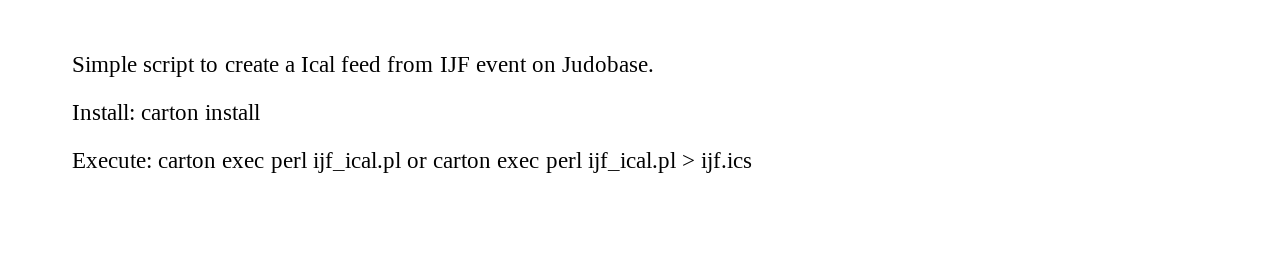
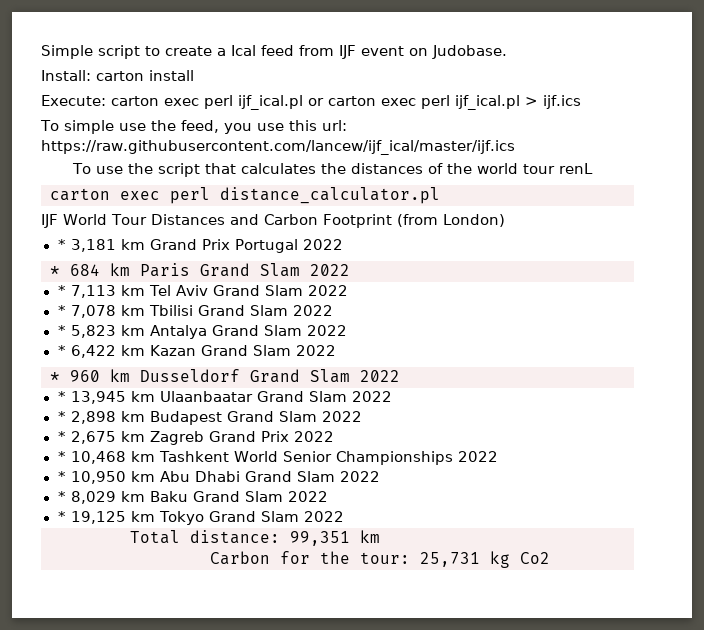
(753, 162) none -> [40,120,347,134] [41,140,515,155] [71,163,593,177] [50,187,440,204] [41,214,505,228] [57,239,343,253] [50,263,350,277] [57,285,349,298] [57,305,333,318] [57,325,347,339] [57,345,336,358] [50,369,400,383] [57,391,392,404] [57,411,362,425] [57,431,334,445] [57,451,499,465] [57,471,380,484] [57,491,328,504] [57,511,345,525] [130,530,380,546] [210,551,550,568] // To simple use the feed, you use this url: https://raw.githubusercontent.com/lancew/ijf_ical/master/ijf.ics // To use the script that calculates the distances of the world tour renL // carton exec perl distance_calculator.pl // IJF World Tour Distances and Carbon Footprint (from London) // * 3,181 km Grand Prix Portugal 2022 // * 684 km Paris Grand Slam 2022 // * 7,113 km Tel Aviv Grand Slam 2022 // * 7,078 km Tbilisi Grand Slam 2022 // * 5,823 km Antalya Grand Slam 2022 // * 6,422 km Kazan Grand Slam 2022 // * 960 km Dusseldorf Grand Slam 2022 // * 13,945 km Ulaanbaatar Grand Slam 2022 // * 2,898 km Budapest Grand Slam 2022 // * 2,675 km Zagreb Grand Prix 2022 // * 10,468 km Tashkent World Senior Championships 2022 // * 10,950 km Abu Dhabi Grand Slam 2022 // * 8,029 km Baku Grand Slam 2022 // * 19,125 km Tokyo Grand Slam 2022 // Total distance: 99,351 km // Carbon for the tour: 25,731 kg Co2

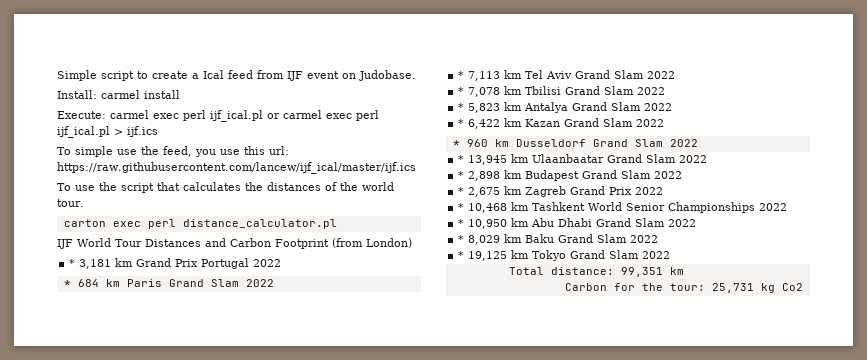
[96,71,144,81] carton -> [101,90,140,99] carmel
[111,96,159,106] carton -> [110,110,149,119] carmel
[328,96,376,106] carton -> [283,110,322,119] carmel
[522,163,593,174] tour renL -> [57,199,84,207] tour.

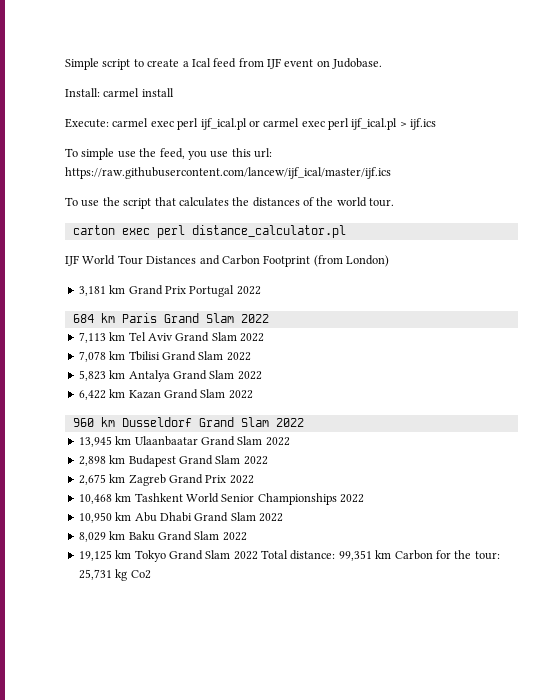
[69,259,76,267] * -> (389, 261) none
[63,280,71,287] * -> (261, 290) none
[458,71,465,79] * -> (269, 318) none
[458,87,465,95] * -> (264, 337) none
[458,103,465,111] * -> (251, 356) none
[458,119,465,127] * -> (262, 375) none
[452,140,460,147] * -> (253, 394) none
[458,155,465,163] * -> (304, 422) none
[458,171,465,179] * -> (290, 441) none
[458,187,465,195] * -> (268, 460) none
[458,203,465,211] * -> (254, 479) none
[458,219,465,227] * -> (364, 498) none
[458,235,465,243] * -> (283, 517) none
[458,251,465,259] * -> (247, 536) none
(671, 255) // -> (258, 555) none
(684, 271) // -> (392, 554) none

